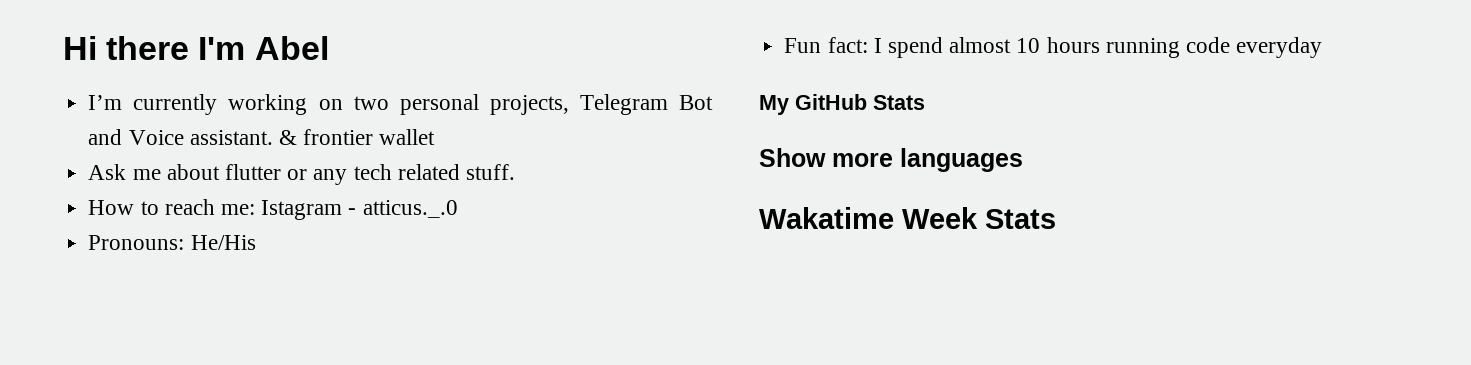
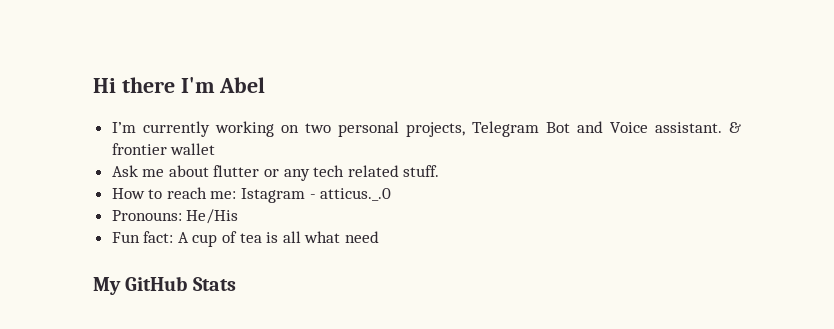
[873,37,1323,58] [759,94,925,115] [759,148,1023,172] [759,207,978,229] I spend almost 10 hours running code everyday // My GitHub Stats // Show more languages // Wakatime Week -> [177,231,380,247] [93,276,188,295] A cup of tea is all what need // My GitHub

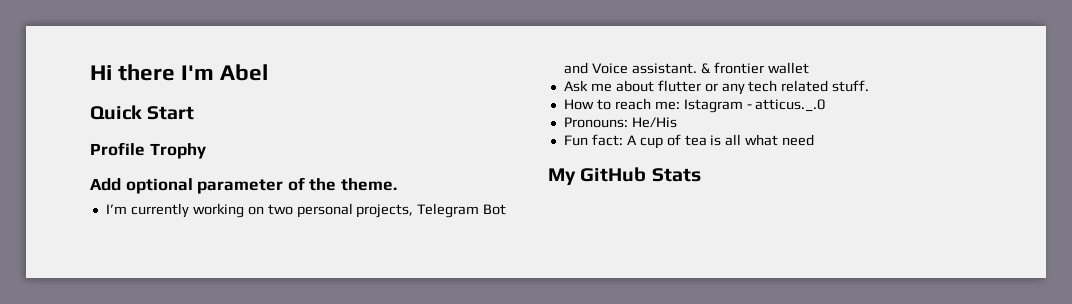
(266, 85) none -> [90,105,195,120] [90,142,206,159] [90,177,397,194] // Quick Start // Profile Trophy // Add optional parameter of the theme.

